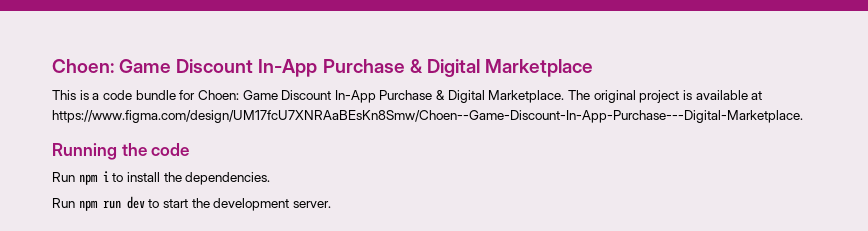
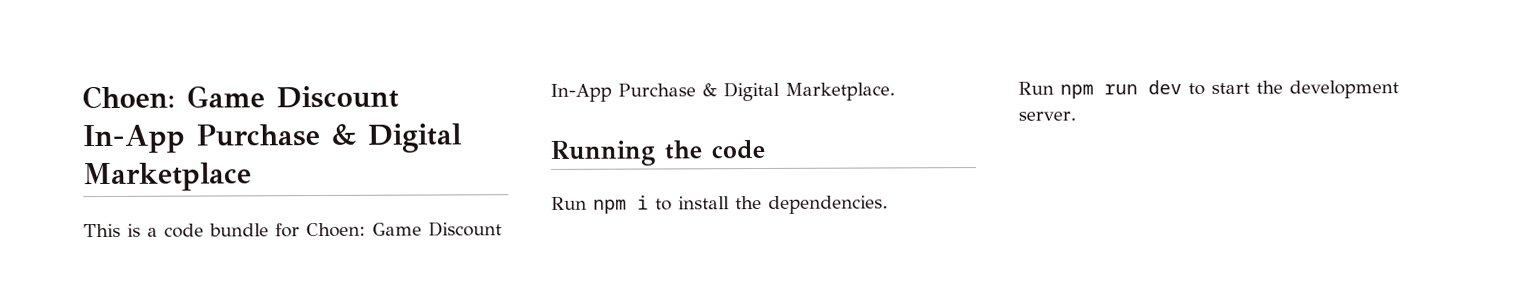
[568,90,763,103] [52,110,803,123] The original project is available at https://www.figma.com/design/UM17fcU7XNRAaBEsKn8Smw/Choen--Game-Discount-In-App-Purchase---Digital-Marketplace. -> (895, 91) none

